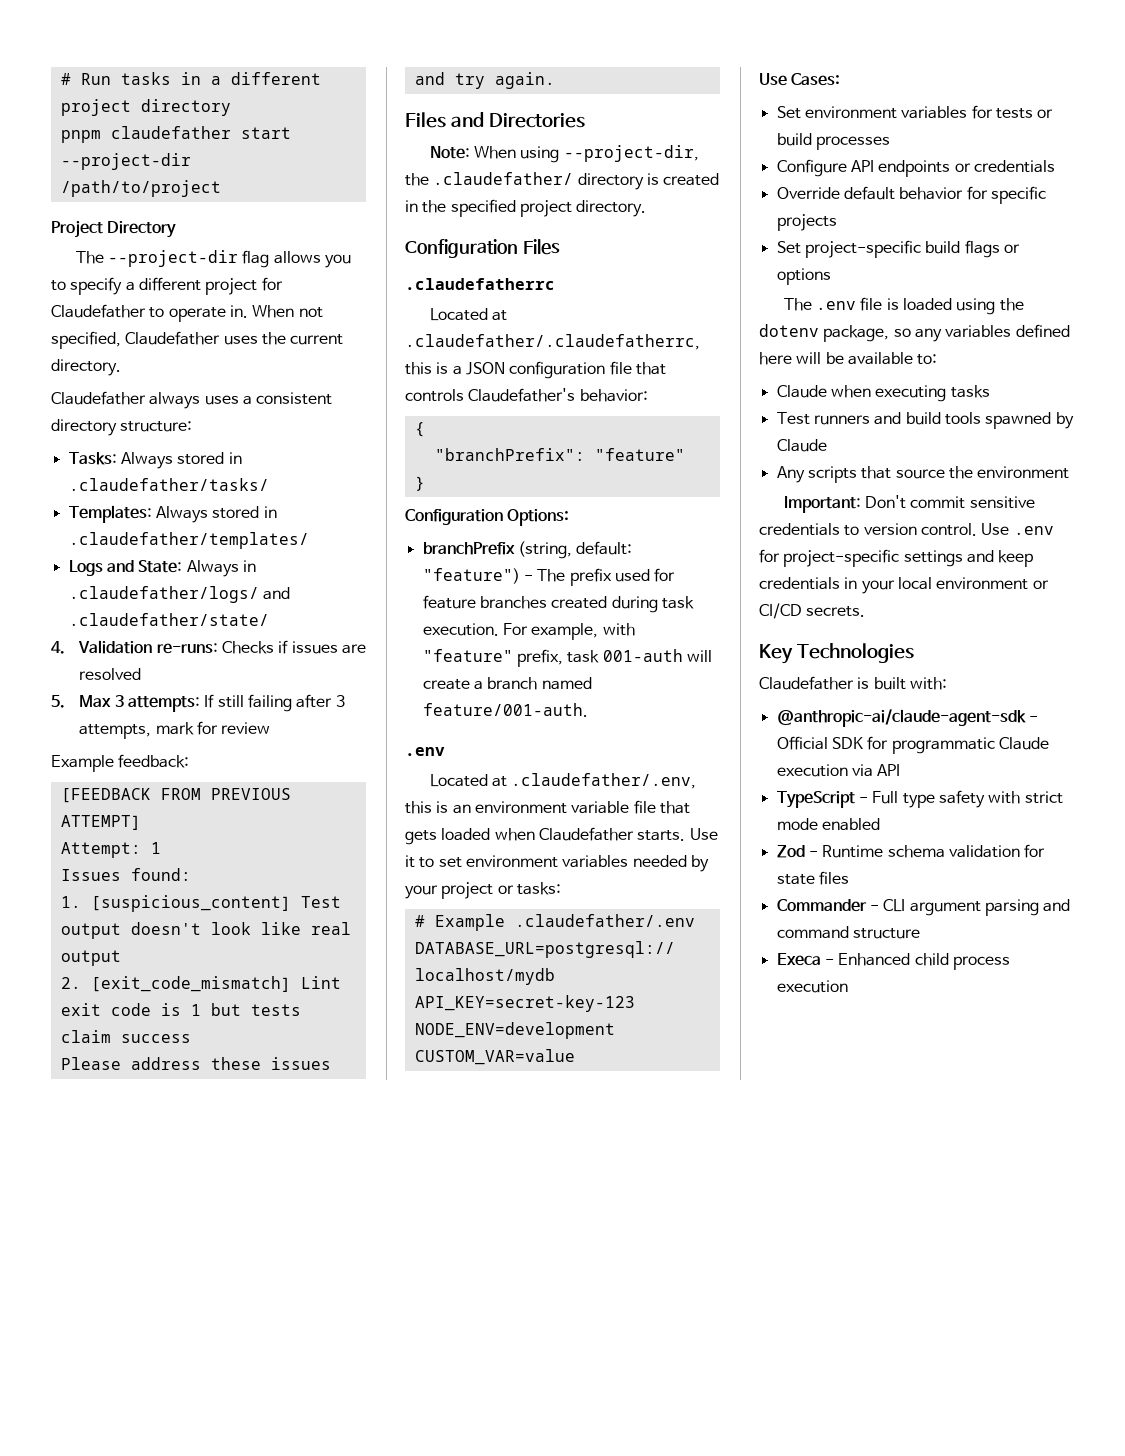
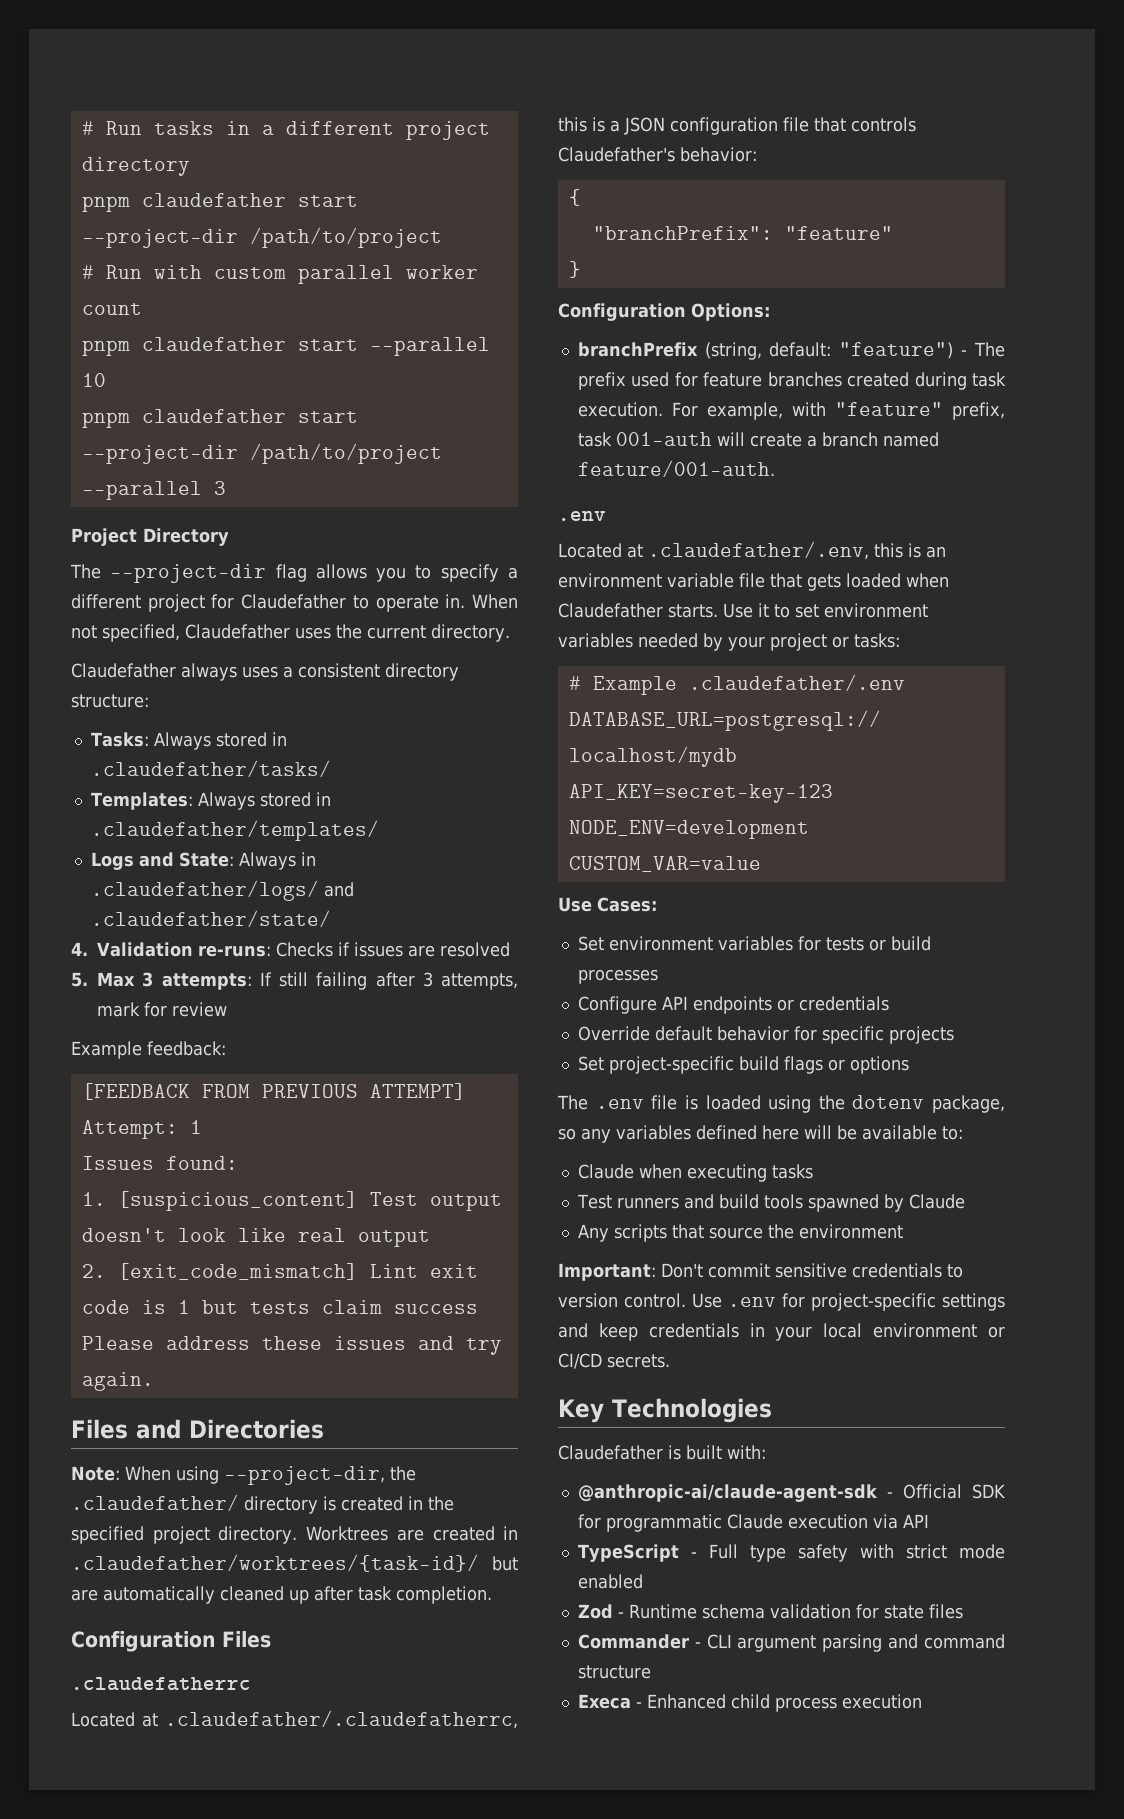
(221, 188) none -> [81,265,478,284] [81,303,142,315] [81,337,490,356] [81,373,106,387] [81,409,358,428] [81,443,442,464] [81,481,226,500] // # Run with custom parallel worker count // pnpm claudefather start --parallel 10 // pnpm claudefather start --project-dir /path/to/project --parallel 3
(647, 208) none -> [305,1526,518,1541] [71,1554,518,1572] [71,1586,492,1604] Worktrees are created in .claudefather/worktrees/{task-id}/ but are automatically cleaned up after task completion.

